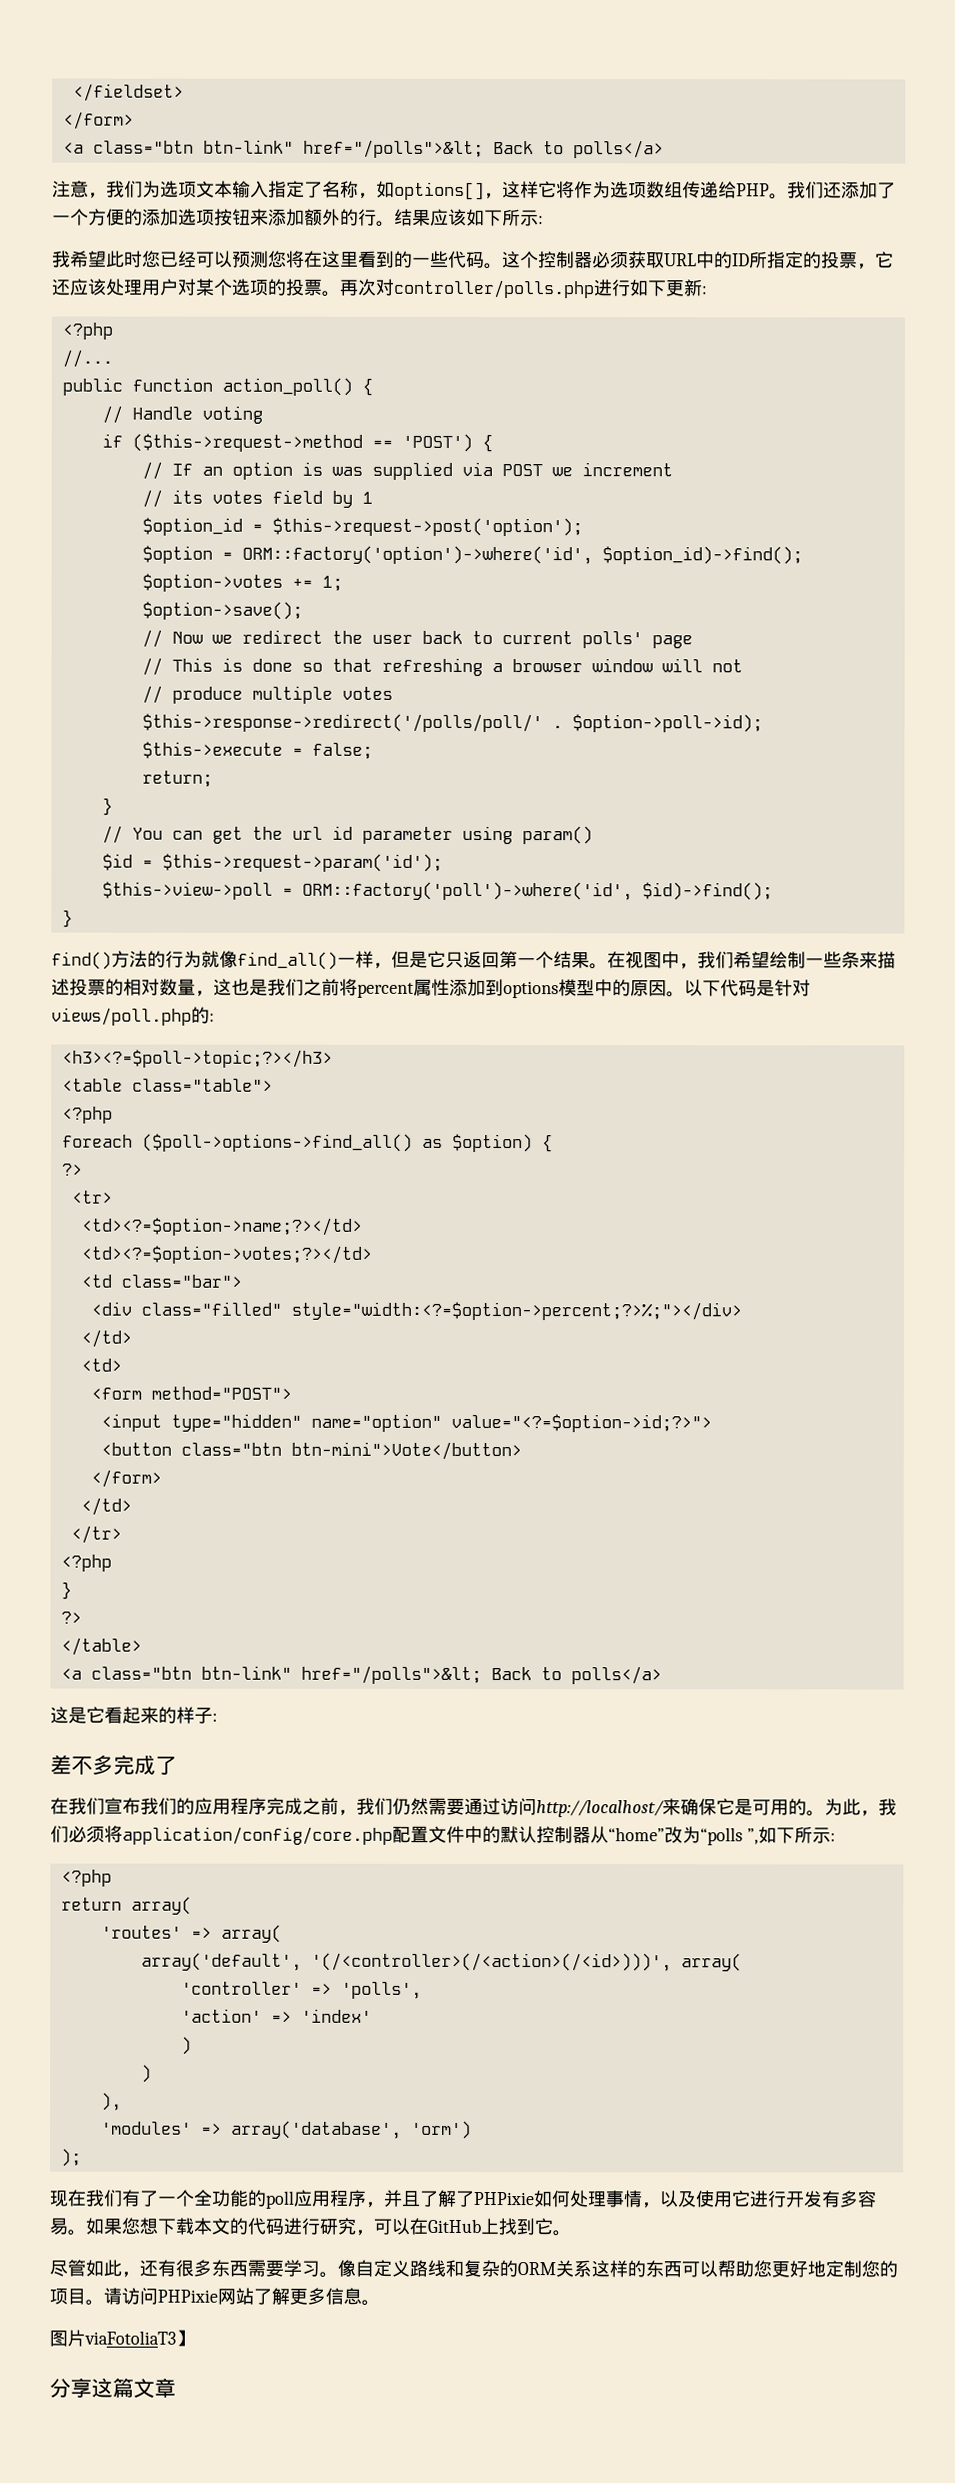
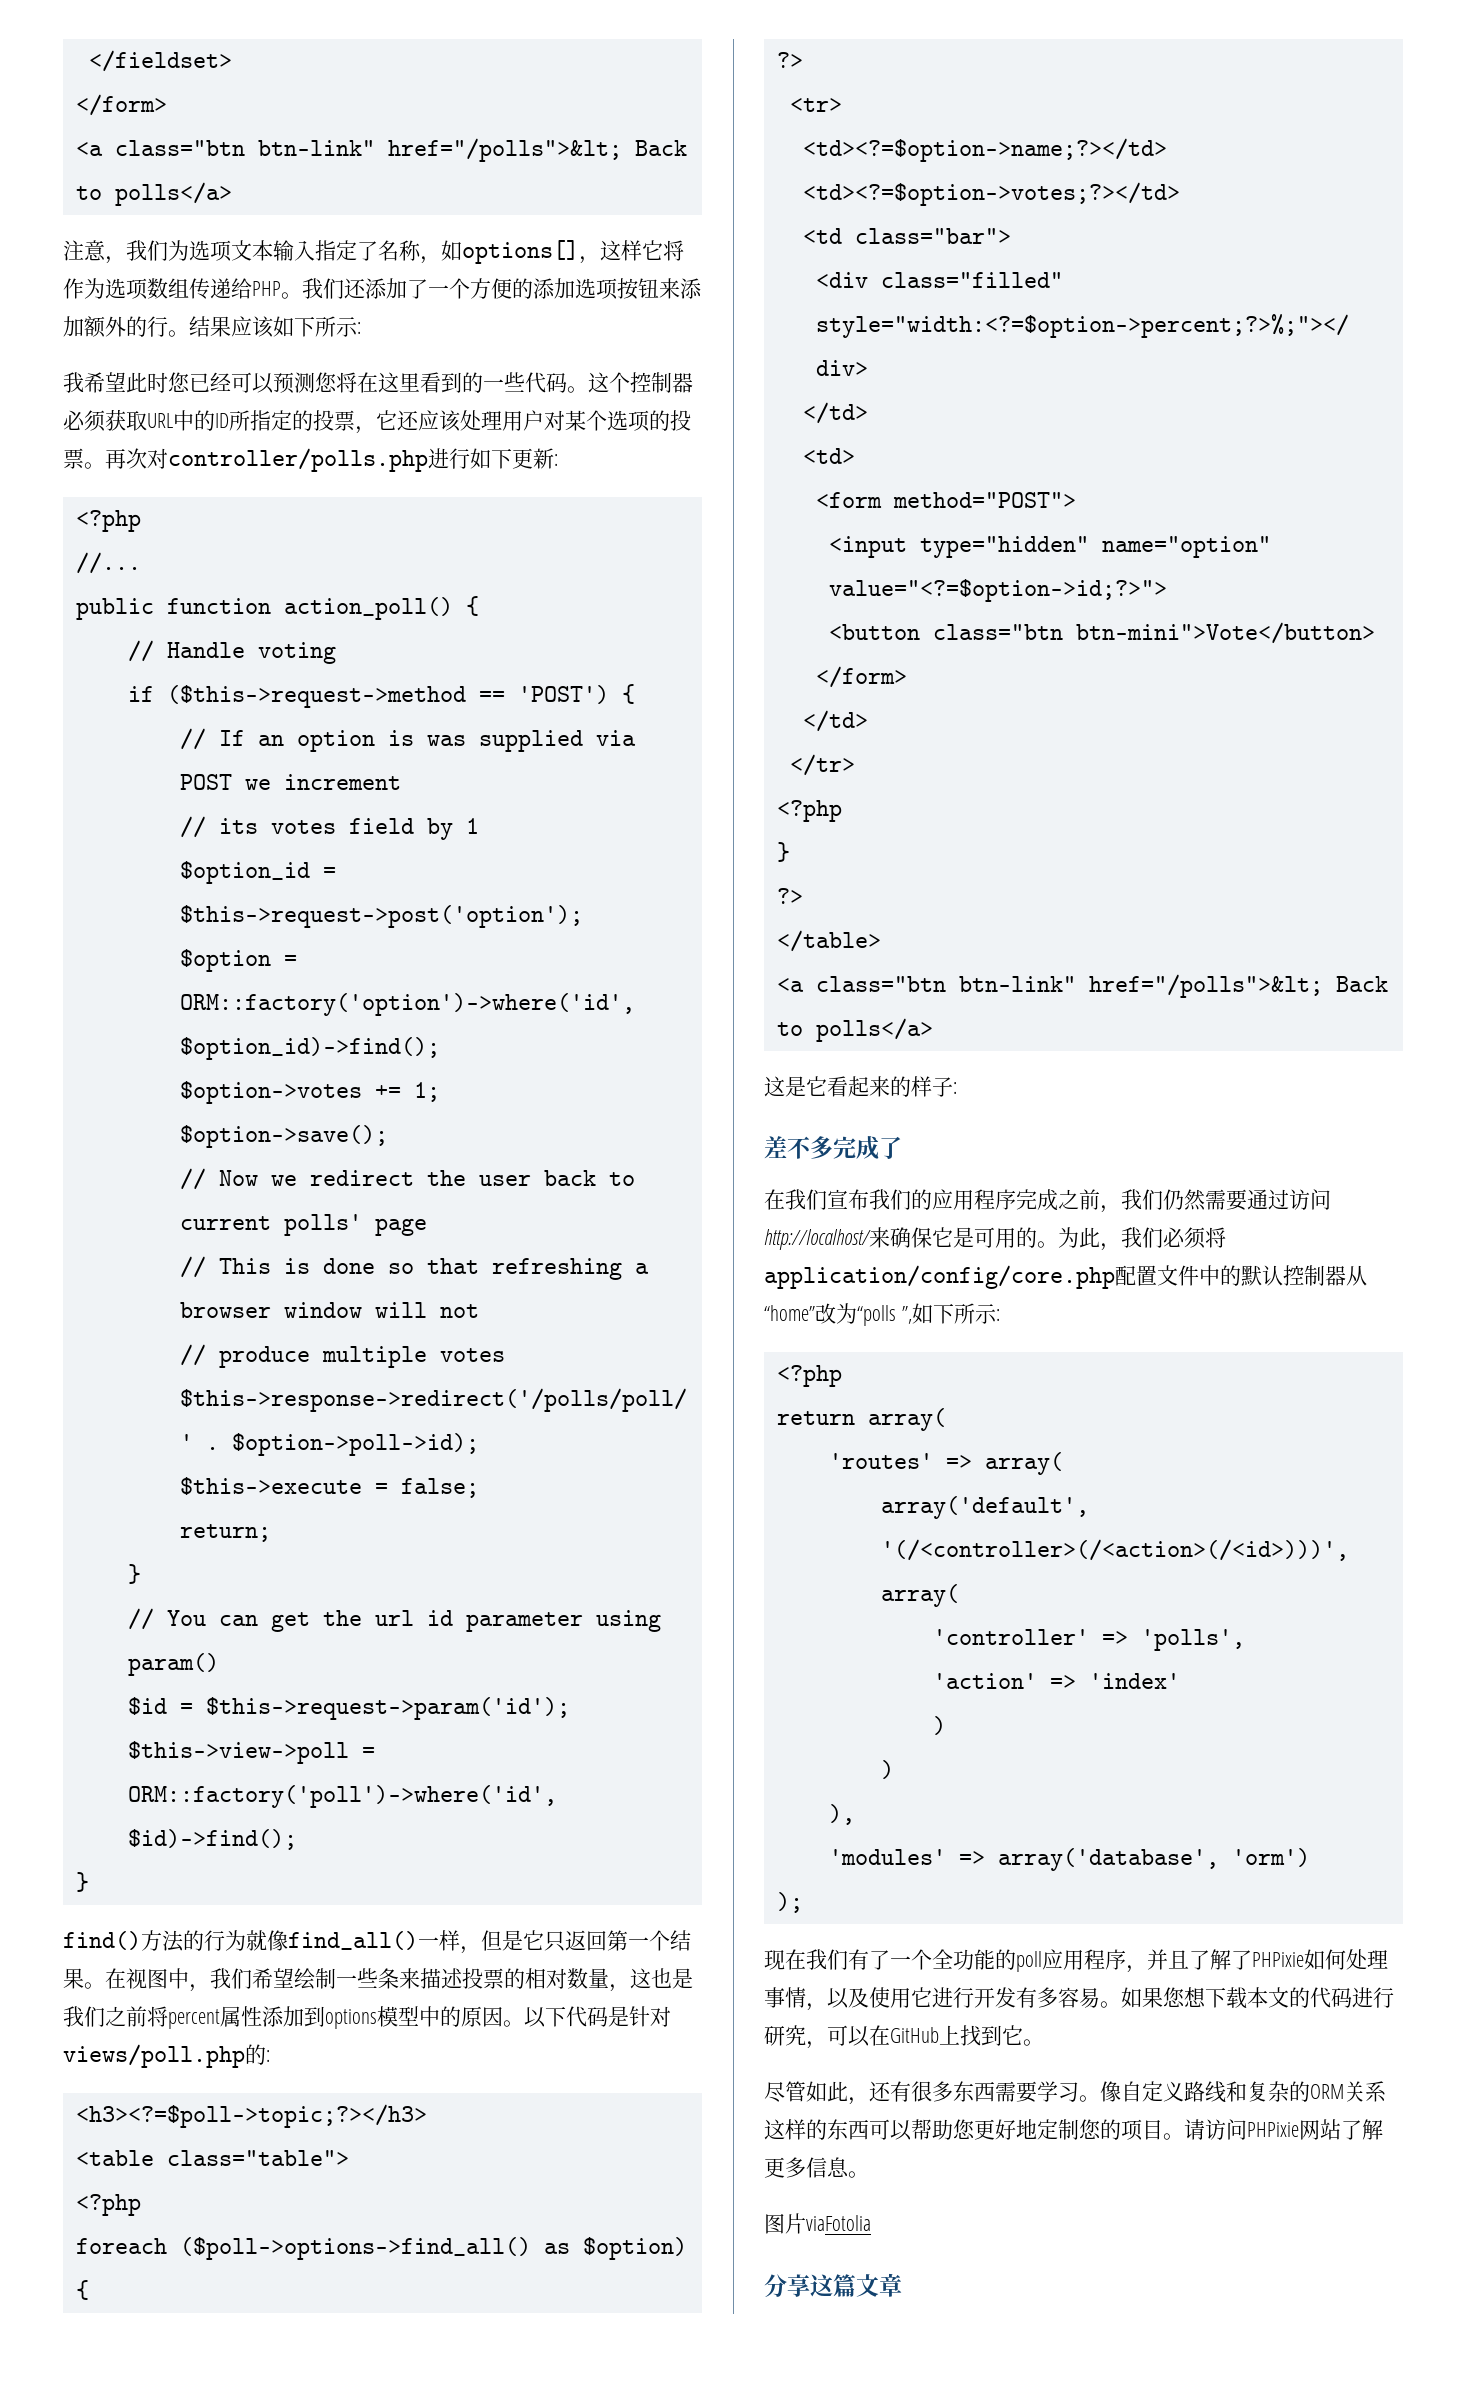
[84,2329,194,2347] viaFotoliaT3】 -> [806,2215,871,2231] viaFotolia

